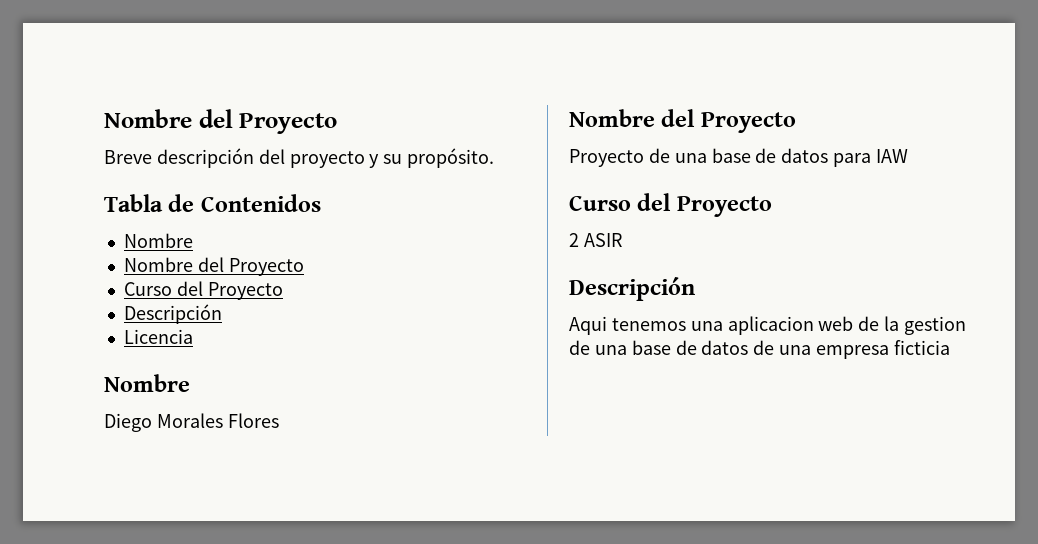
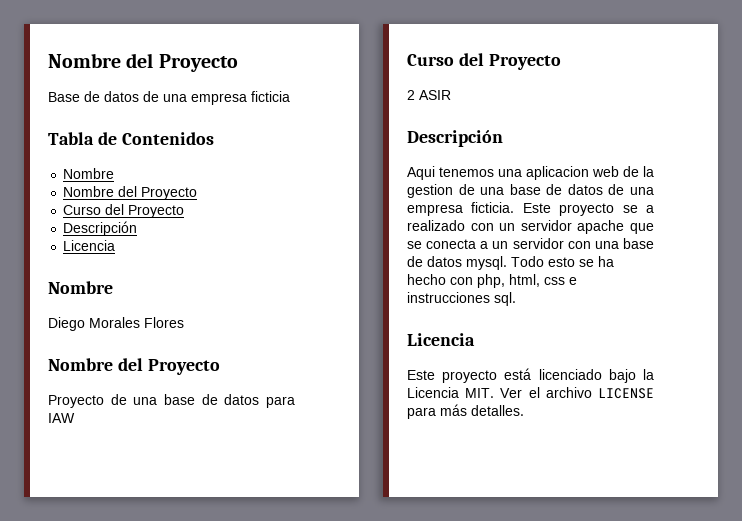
[104,109,338,134] [104,148,495,168] Nombre del Proyecto // Breve descripción del proyecto y su propósito. -> [48,53,238,72] [48,91,290,105] Nombre del Proyecto // Base de datos de una empresa ficticia
[893,340,950,355] ficticia -> [471,202,654,216] [407,220,654,234] [407,238,654,249] [407,256,614,270] [407,274,577,288] [407,292,516,306] [407,333,475,346] [407,368,654,383] [407,387,654,399] [407,404,524,419] ficticia. Este proyecto se a realizado con un servidor apache que se conecta a un servidor con una base de datos mysql. Todo esto se ha hecho con php, html, css e instrucciones sql. // Licencia // Este proyecto está licenciado bajo la Licencia MIT. Ver el archivo LICENSE para más detalles.

